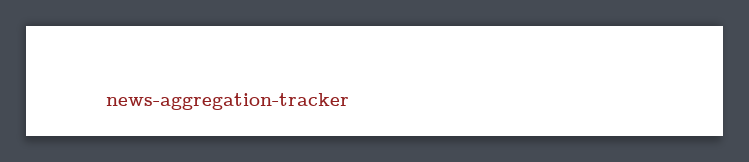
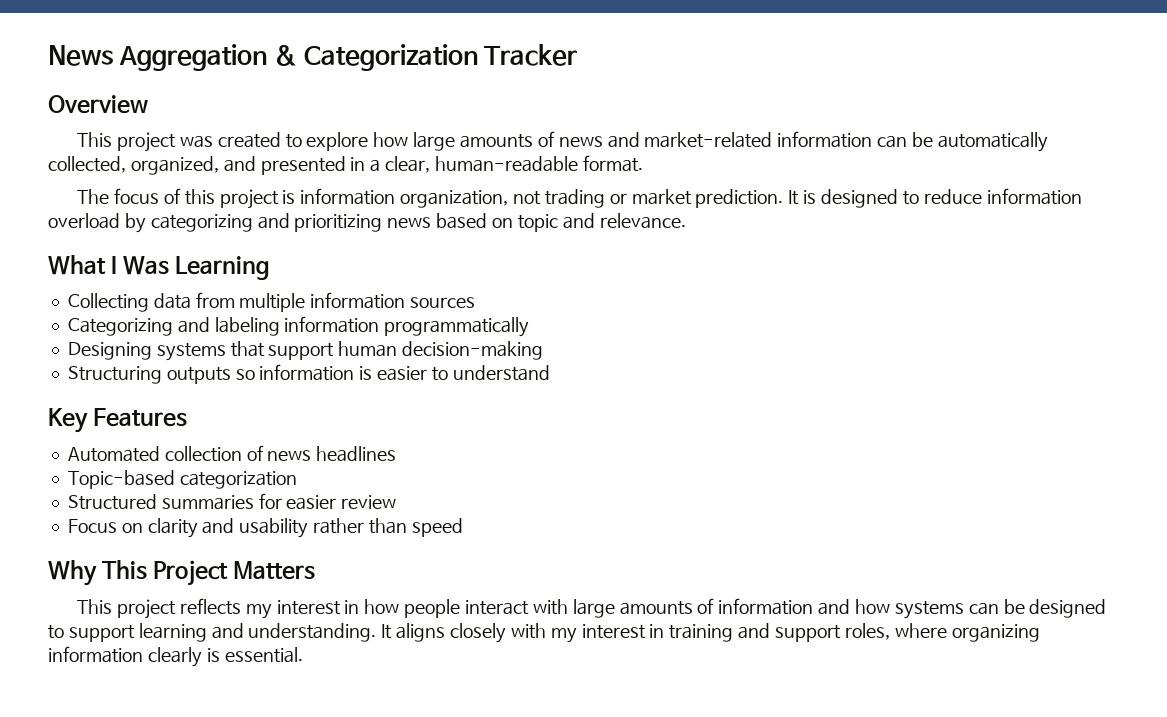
[106,93,349,110] news-aggregation-tracker -> [48,44,578,71] [48,95,148,114] [77,131,1048,152] [48,155,643,175] [77,188,1082,209] [48,213,686,233] [48,255,271,280] [67,292,476,312] [67,316,530,337] [67,341,544,361] [67,364,550,384] [48,408,188,433] [67,445,397,462] [67,470,297,489] [67,493,397,510] [67,518,463,538] [48,560,316,586] [77,598,1107,619] [48,623,1040,643] [48,646,303,667] News Aggregation & Categorization Tracker // Overview // This project was created to explore how large amounts of news and market-related information can be automatically collected, organized, and presented in a clear, human-readable format. // The focus of this project is information organization, not trading or market prediction. It is designed to reduce information overload by categorizing and prioritizing news based on topic and relevance. // What I Was Learning // Collecting data from multiple information sources // Categorizing and labeling information programmatically // Designing systems that support human decision-making // Structuring outputs so information is easier to understand // Key Features // Automated collection of news headlines // Topic-based categorization // Structured summaries for easier review // Focus on clarity and usability rather than speed // Why This Project Matters // This project reflects my interest in how people interact with large amounts of information and how systems can be designed to support learning and understanding. It aligns closely with my interest in training and support roles, where organizing information clearly is essential.

